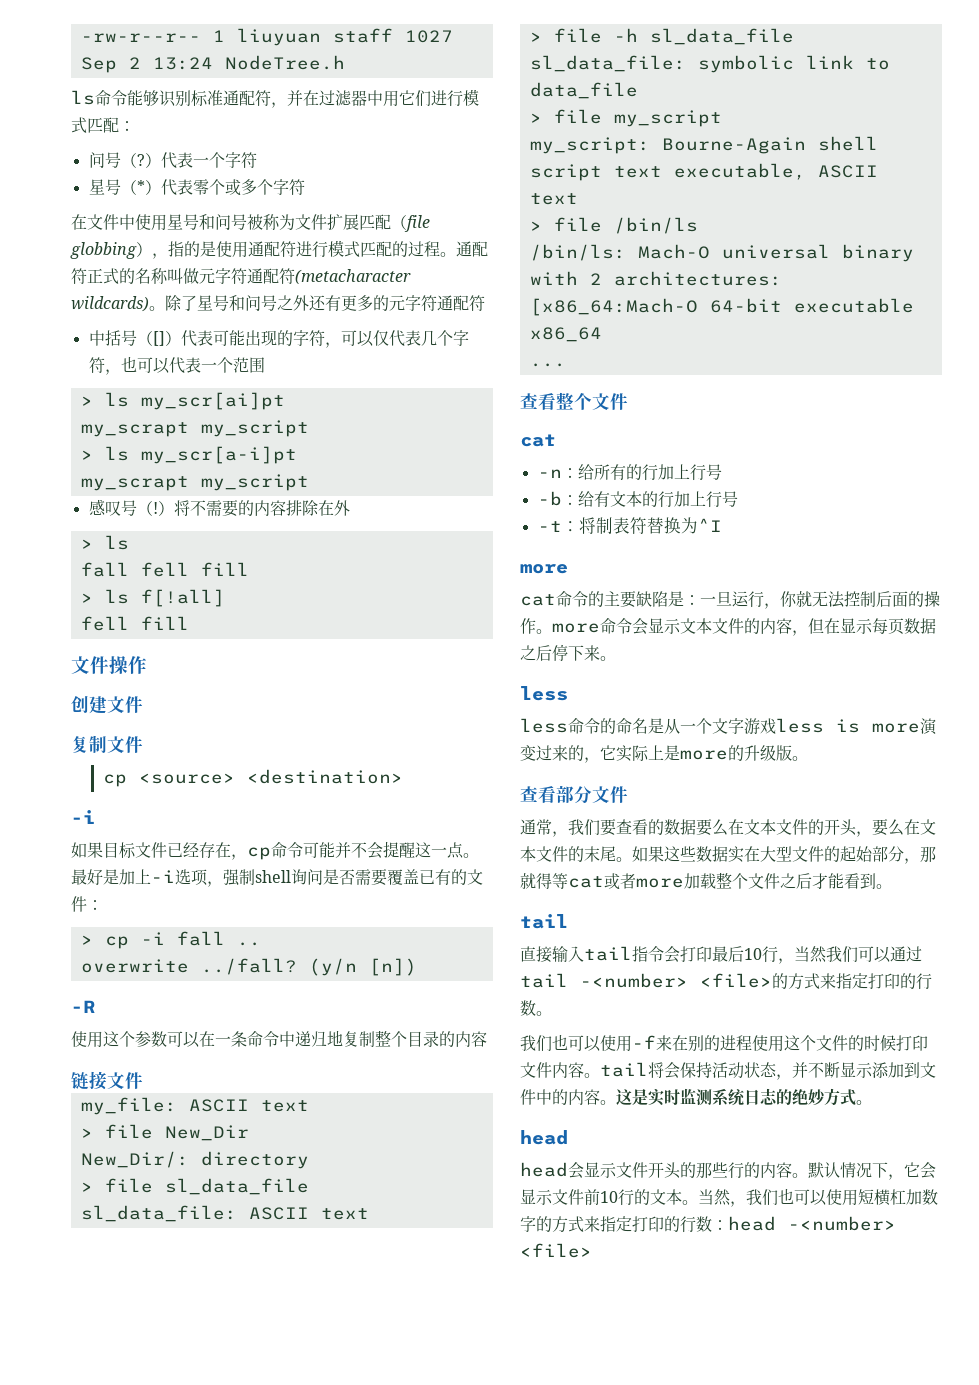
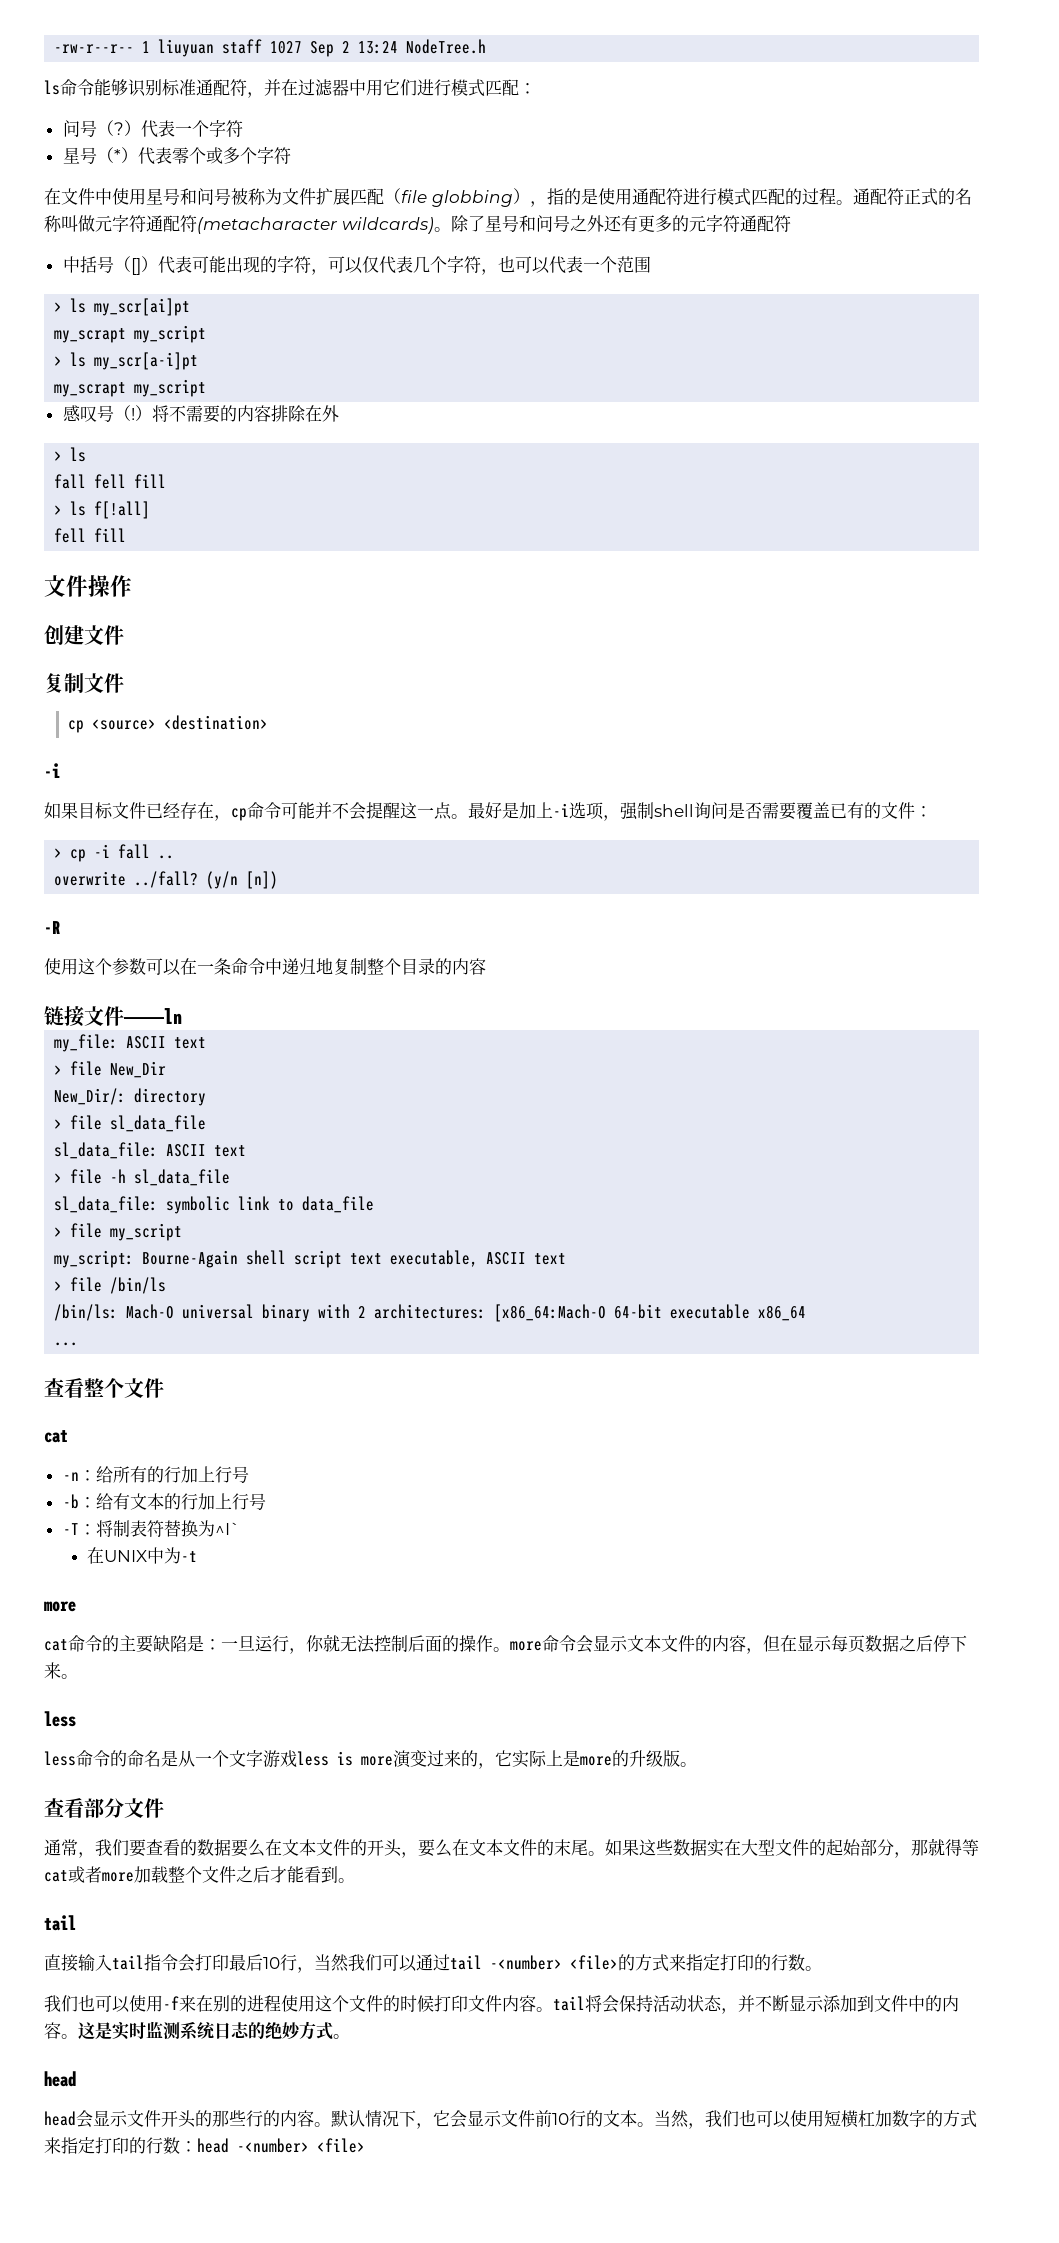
(143, 1080) none -> [124,1008,182,1024] ——ln
[537,521,562,532] -t -> [62,1523,79,1535] -T
[697,518,722,532] ^I -> [214,1522,240,1535] [86,1547,197,1564] ^I` // 在UNIX中为-t

